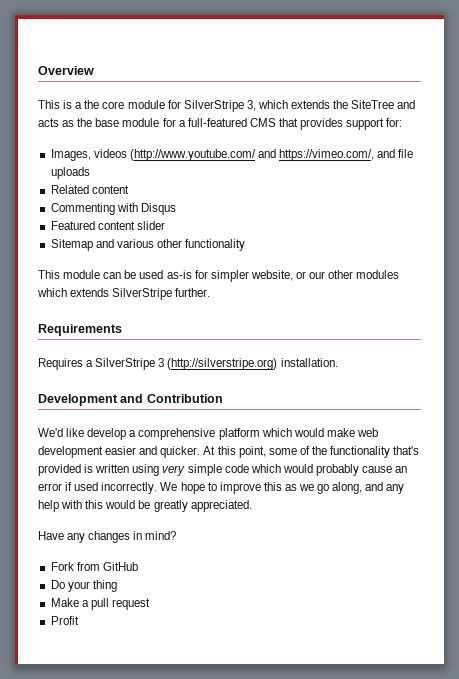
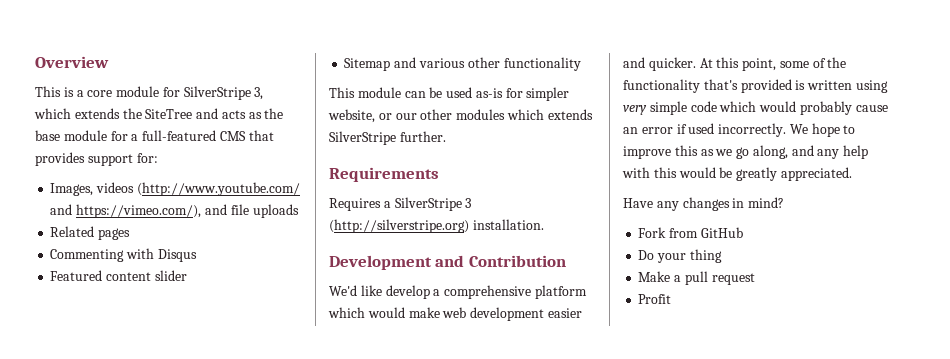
[84,100,100,109] the -> (84, 93) none
[279,149,375,161] https://vimeo.com/, -> [76,204,202,218] https://vimeo.com/),
[91,185,129,194] content -> [98,228,131,240] pages

